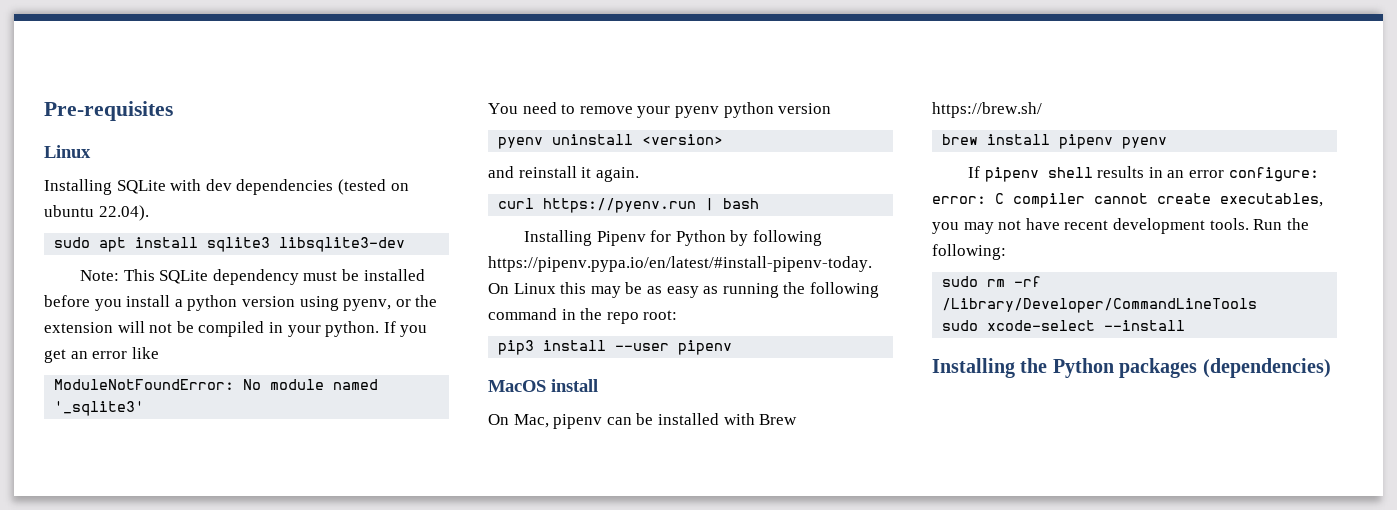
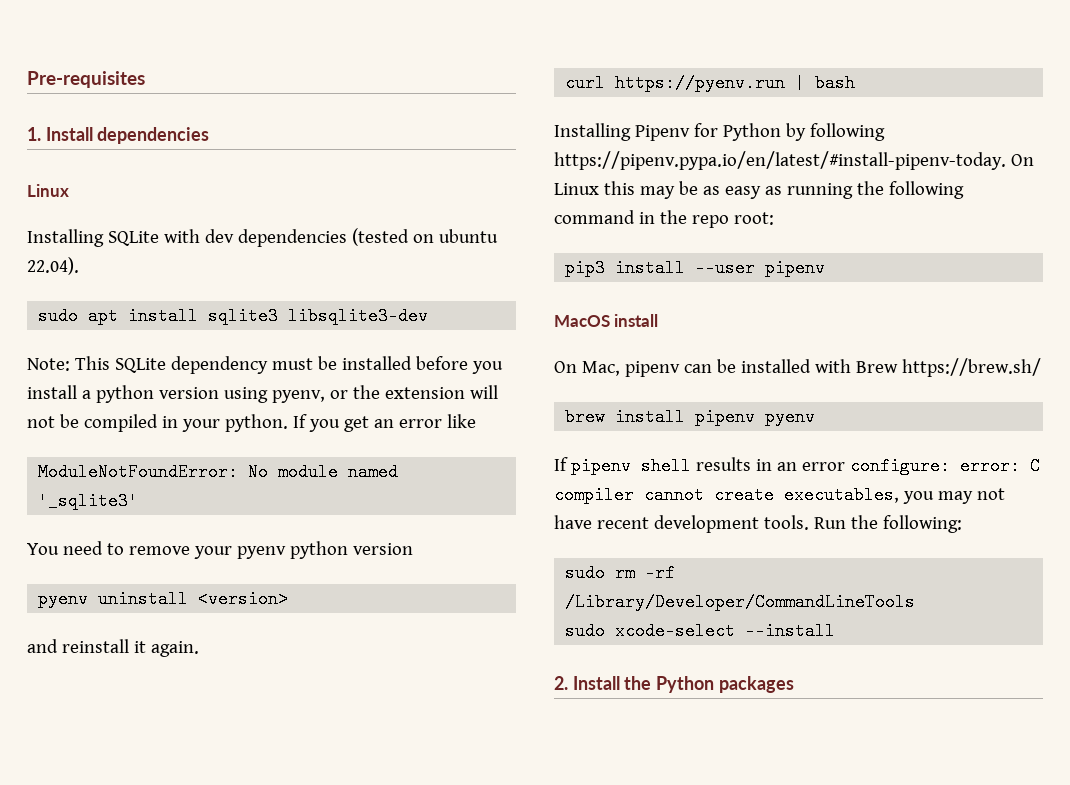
(173, 111) none -> [27,127,210,144] // 1. Install dependencies
[932,358,1015,378] Installing -> [554,676,620,690] 2. Install
[1202,358,1331,378] (dependencies) -> (794, 684) none

